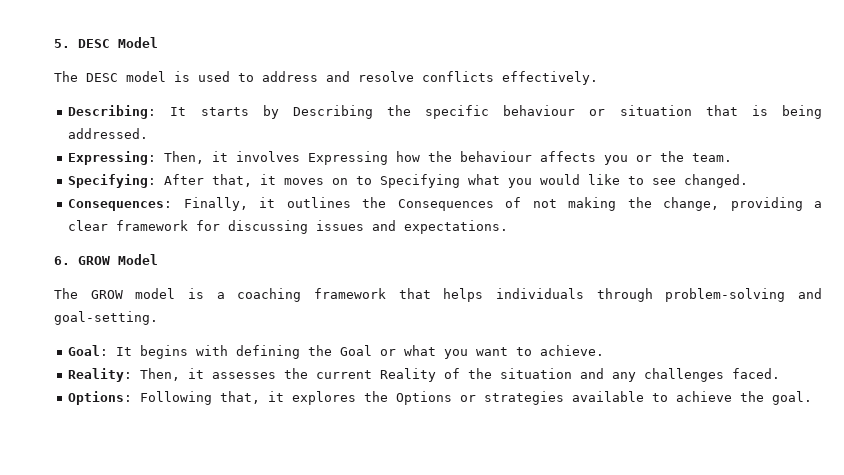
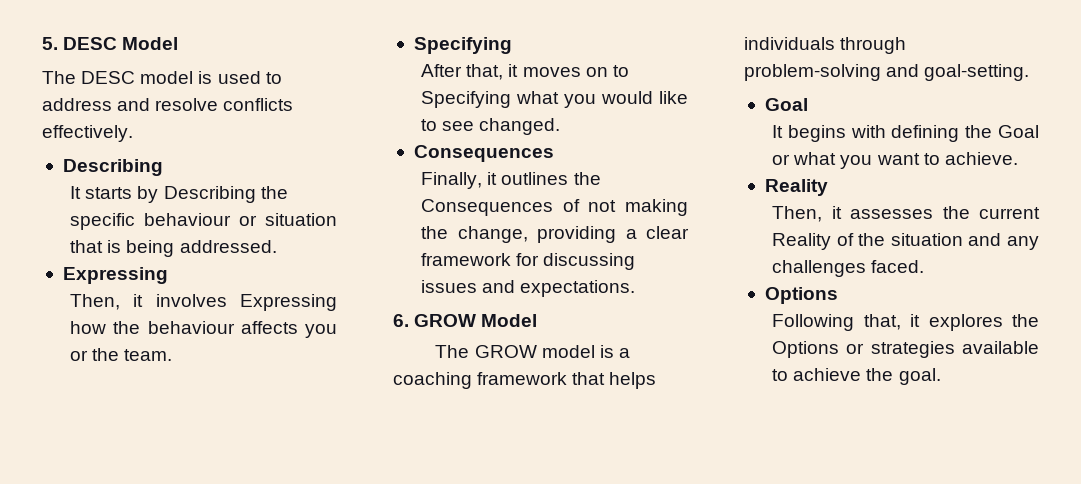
[68,105,157,119] Describing: -> [62,159,163,176] Describing //
[68,151,157,165] Expressing: -> [62,267,168,284] Expressing //
[68,174,157,188] Specifying: -> [413,37,512,54] Specifying //
[68,199,173,211] Consequences: -> [413,145,554,162] Consequences //
[68,345,109,356] Goal: -> [764,98,808,111] Goal //
[68,368,133,382] Reality: -> [764,179,828,196] Reality //
[68,391,133,405] Options: -> [764,287,838,304] Options //

